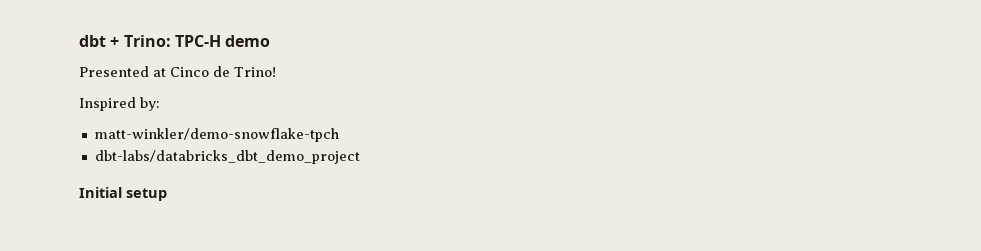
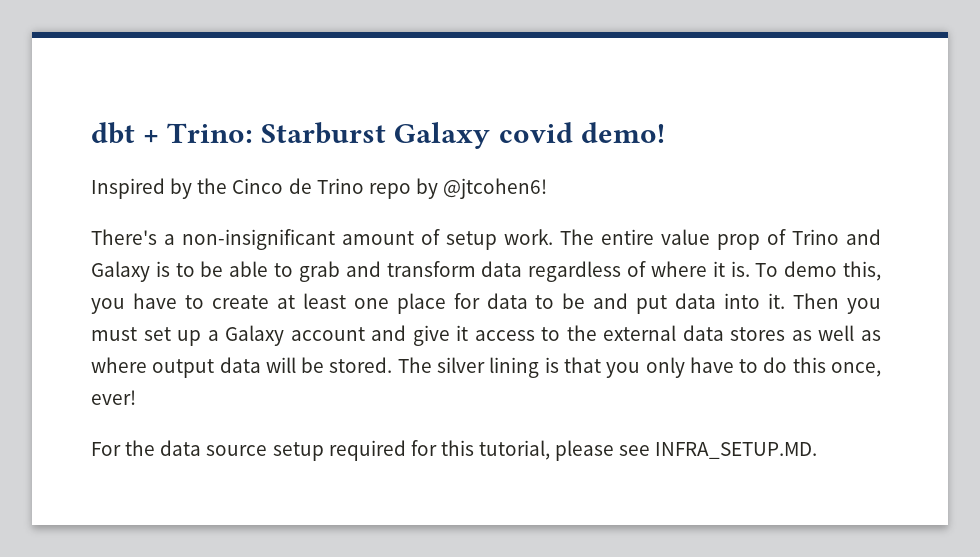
[174,35,271,47] [79,66,276,77] [79,97,160,111] [94,128,339,142] [94,150,360,164] [79,187,167,201] TPC-H demo // Presented at Cinco de Trino! // Inspired by: // matt-winkler/demo-snowflake-tpch // dbt-labs/databricks_dbt_demo_project // Initial setup -> [261,122,665,149] [91,178,548,199] [91,229,881,250] [91,261,882,282] [91,293,882,314] [91,325,881,346] [91,357,881,378] [91,390,136,405] [91,440,818,461] Starburst Galaxy covid demo! // Inspired by the Cinco de Trino repo by @jtcohen6! // There's a non-insignificant amount of setup work. The entire value prop of Trino and Galaxy is to be able to grab and transform data regardless of where it is. To demo this, you have to create at least one place for data to be and put data into it. Then you must set up a Galaxy account and give it access to the external data stores as well as where output data will be stored. The silver lining is that you only have to do this once, ever! // For the data source setup required for this tutorial, please see INFRA_SETUP.MD.

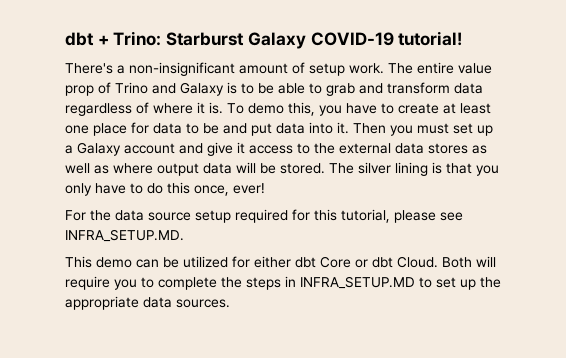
[498,122,665,143] [91,178,548,199] covid demo! // Inspired by the Cinco de Trino repo by @jtcohen6! -> [310,31,463,46] COVID-19 tutorial!
(818, 450) none -> [65,256,496,268] [65,276,501,290] [65,296,230,310] // This demo can be utilized for either dbt Core or dbt Cloud. Both will require you to complete the steps in INFRA_SETUP.MD to set up the appropriate data sources.

